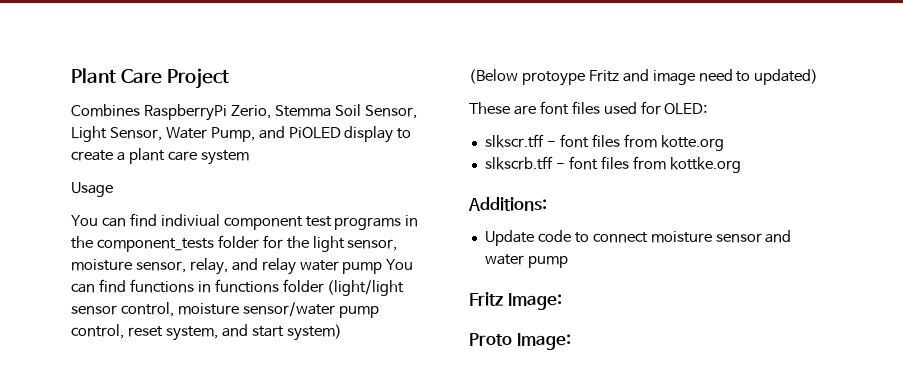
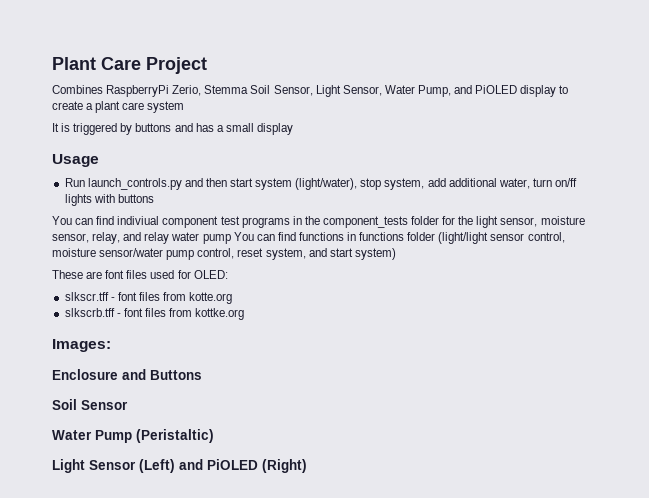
[71,182,113,197] Usage -> [52,123,293,135] [52,154,99,167] [64,178,578,190] [64,194,154,206] It is triggered by buttons and has a small display // Usage // Run launch_controls.py and then start system (light/water), stop system, add additional water, turn on/ff lights with buttons
[469,69,819,86] // (Below protoype Fritz and image need to updated) -> (396, 254) none
[468,197,547,211] [484,230,792,246] [484,254,568,268] [469,292,562,310] [469,333,571,350] Additions: // Update code to connect moisture sensor and water pump // Fritz Image: // Proto Image: -> [52,339,111,352] [52,369,202,380] [52,399,128,410] [52,429,214,443] [52,459,307,473] Images: // Enclosure and Buttons // Soil Sensor // Water Pump (Peristaltic) // Light Sensor (Left) and PiOLED (Right)

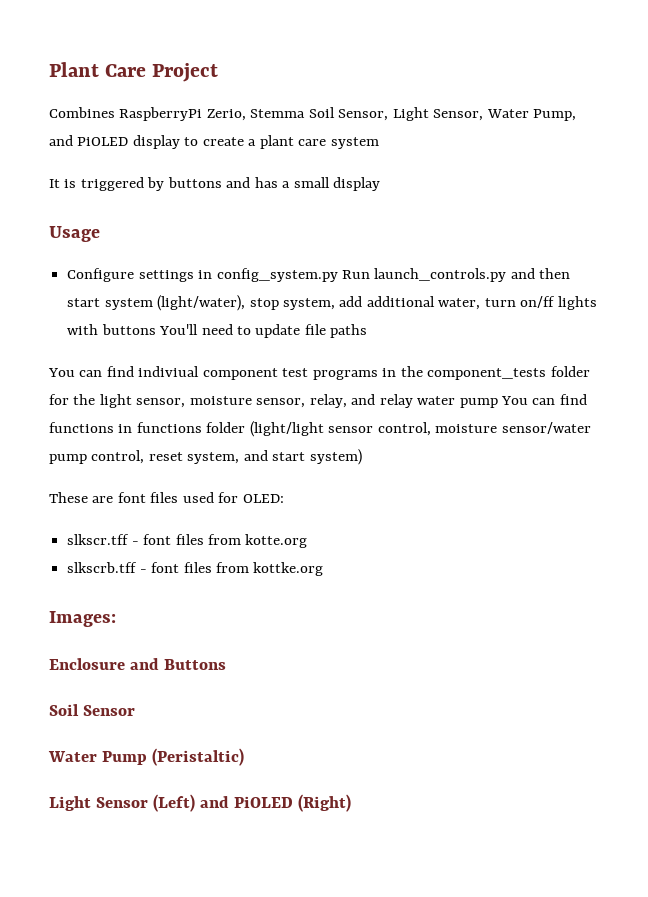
(99, 160) none -> [67,268,338,282] Configure settings in config_system.py
(154, 198) none -> [159,324,368,338] You'll need to update file paths

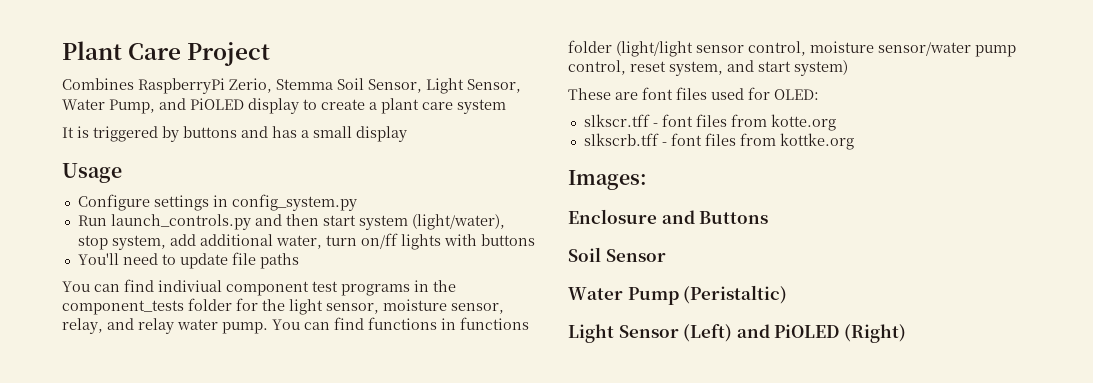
(338, 275) none -> (357, 202) //
(156, 329) none -> (535, 240) //
[459,398,498,408] pump -> [222,322,268,334] pump.

